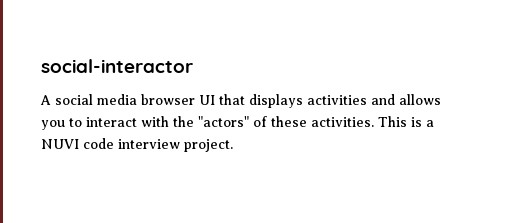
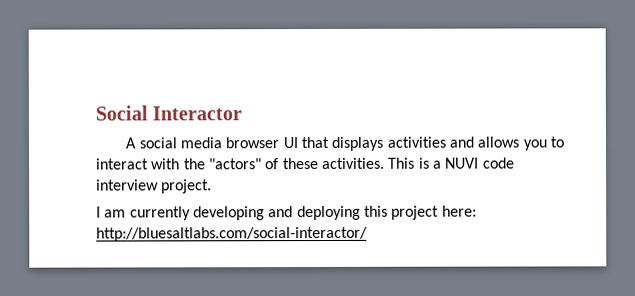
[41,59,193,73] social-interactor -> [95,105,243,121] Social Interactor
(233, 145) none -> [96,205,477,221] [96,226,368,242] // I am currently developing and deploying this project here: http://bluesaltlabs.com/social-interactor/

